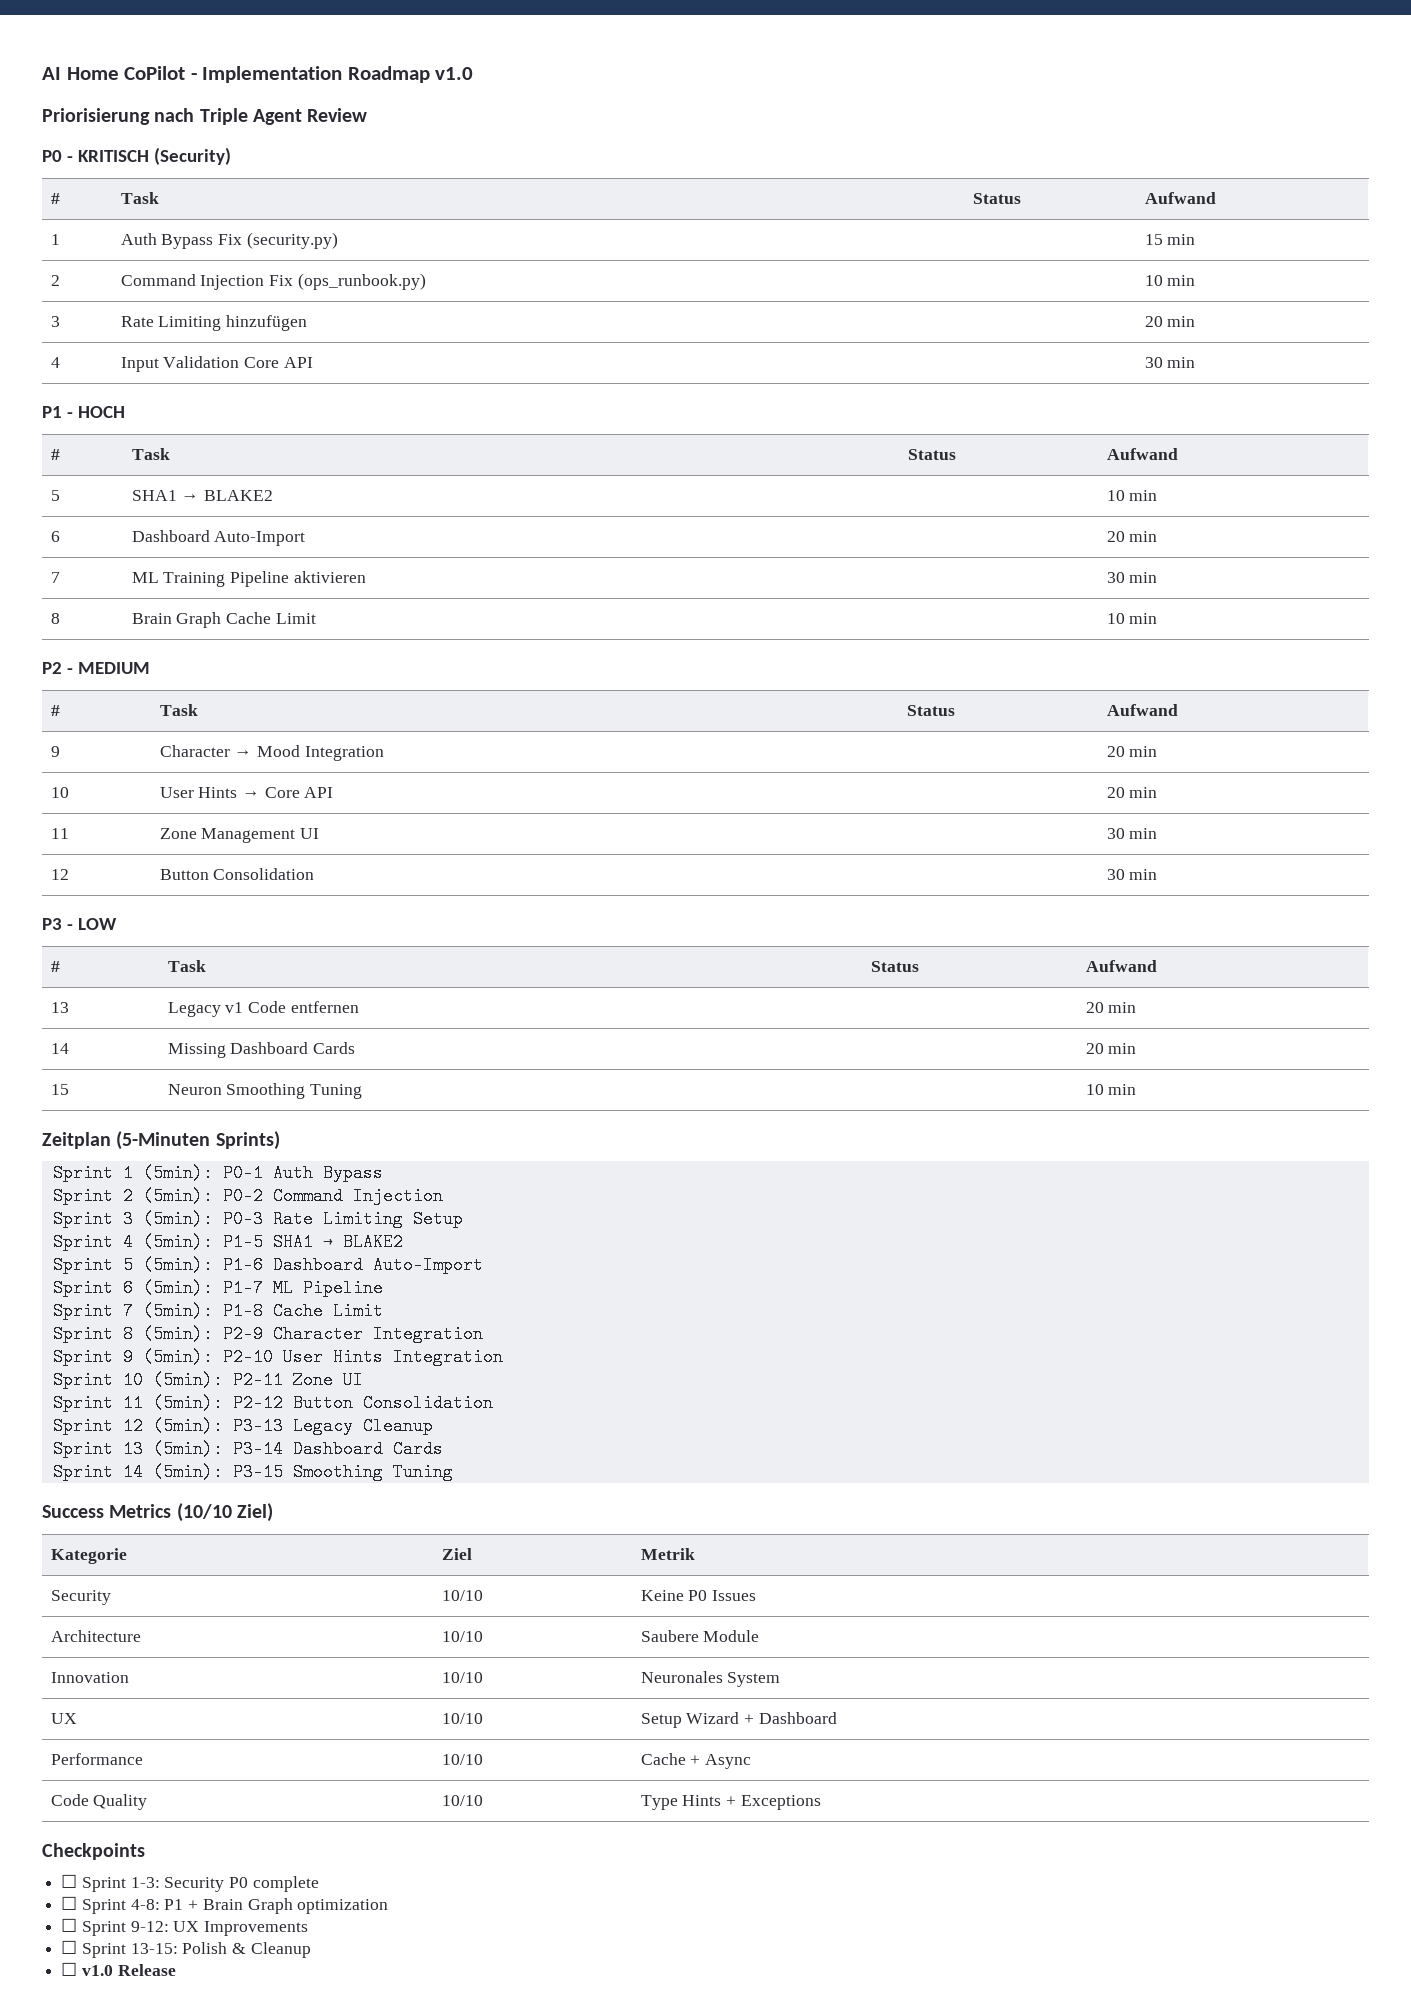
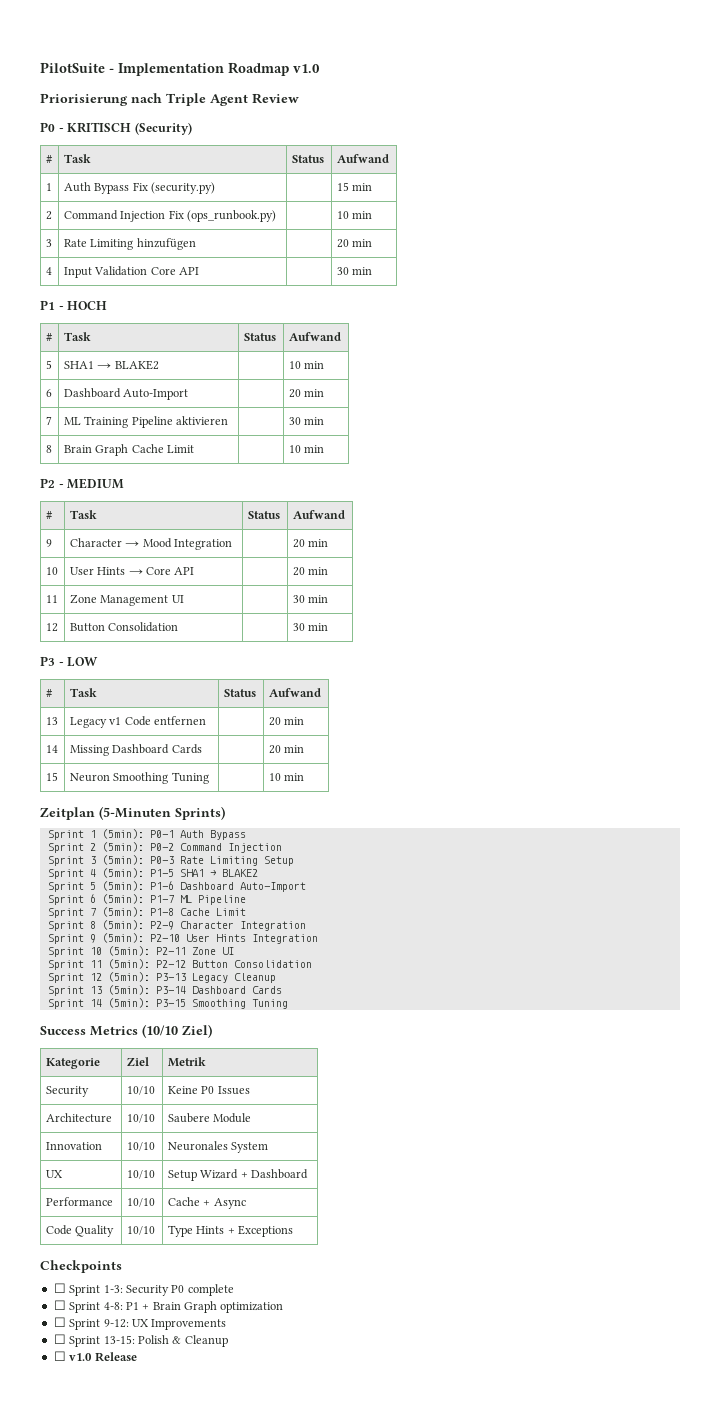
[42,66,186,80] AI Home CoPilot -> [40,62,105,73] PilotSuite

